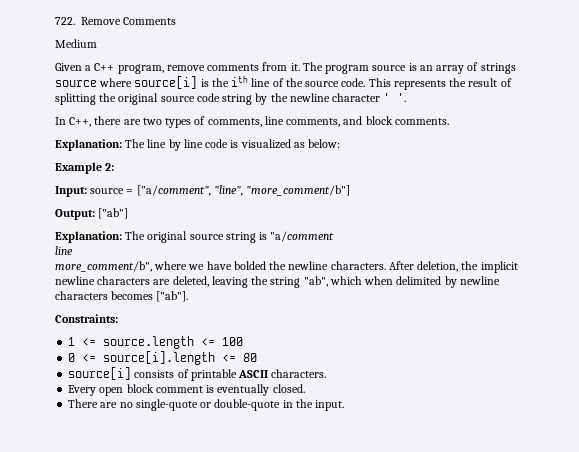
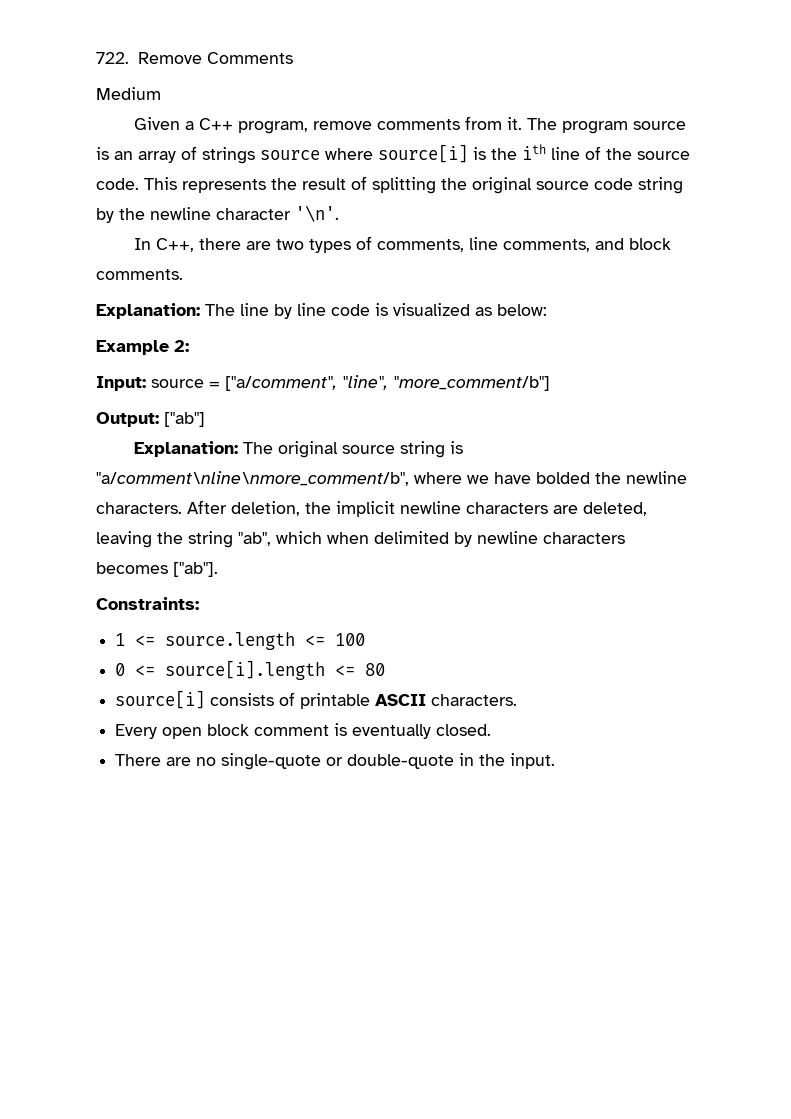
[383,93,407,102] ' '. -> [295,205,339,222] '\n'.
[270,231,335,242] [55,246,73,255] [55,261,152,272] "a/comment // line // more_comment/b", -> [96,471,409,486] "a/comment\nline\nmore_comment/b",

